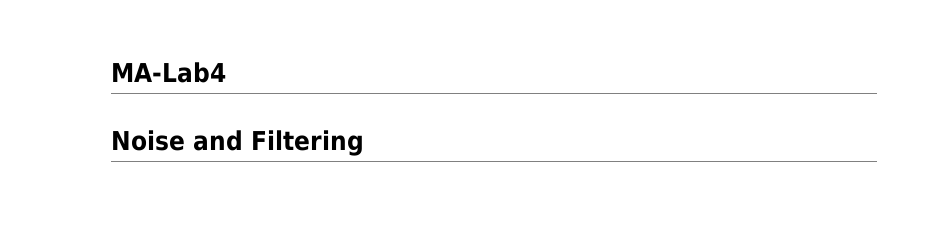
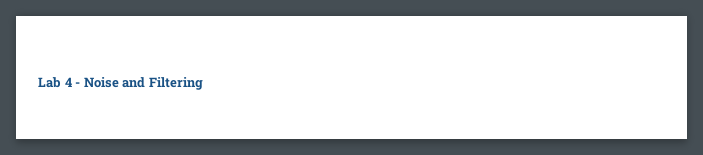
[111,62,226,83] MA-Lab4 // -> [38,77,81,88] Lab 4 -

